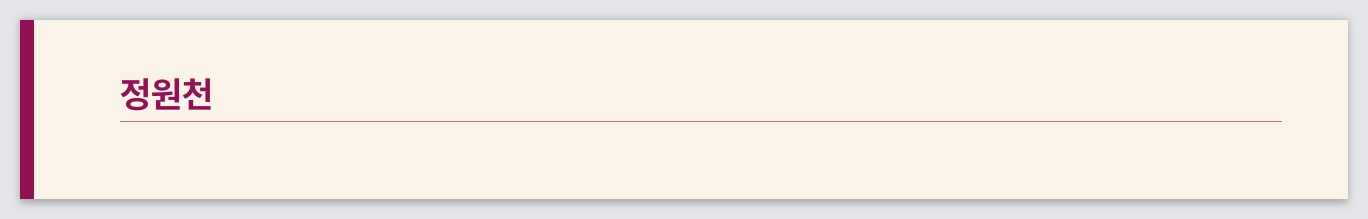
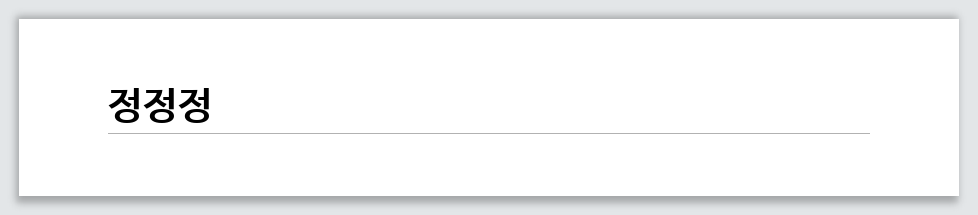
[120,78,213,111] 정원천 -> [108,88,213,123] 정정정

